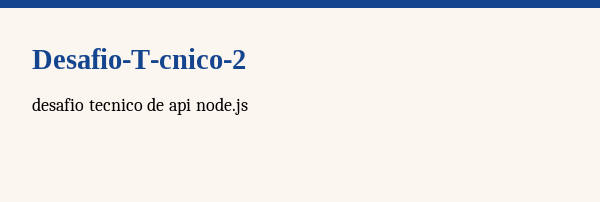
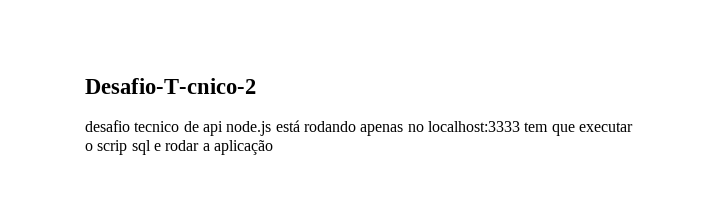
(248, 106) none -> [275,120,633,136] [85,140,273,155] está rodando apenas no localhost:3333 tem que executar o scrip sql e rodar a aplicação

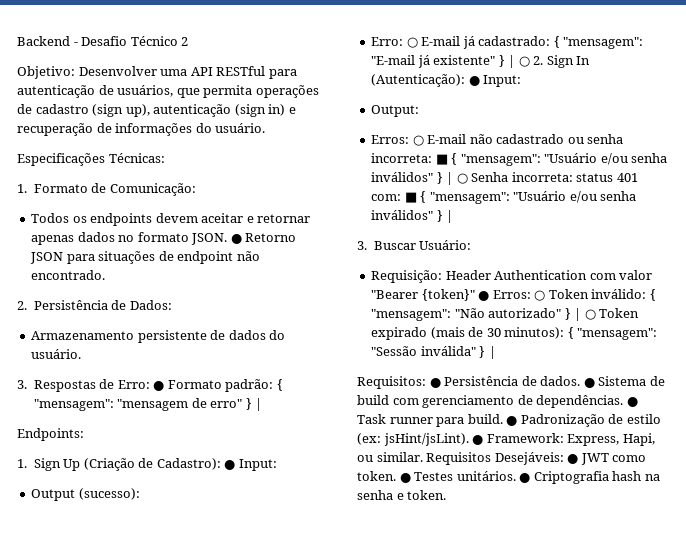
[85,78,256,94] [85,120,633,136] [85,140,273,155] Desafio-T-cnico-2 // desafio tecnico de api node.js está rodando apenas no localhost:3333 tem que executar o scrip sql e rodar a aplicação -> [17,36,189,46] [17,66,297,79] [17,85,319,98] [17,104,296,117] [17,123,266,136] [17,153,165,166] [17,183,196,196] [31,213,311,226] [31,232,297,245] [30,251,260,264] [31,270,106,280] [17,300,172,310] [31,330,286,343] [31,349,82,359] [17,379,283,392] [33,398,263,411] [17,428,84,441] [17,458,277,471] [31,488,140,501] [371,36,644,49] [371,55,591,68] [371,74,522,87] [371,105,420,117] [371,134,624,146] [371,153,668,166] [371,172,638,185] [371,191,637,204] [371,210,454,223] [357,240,472,250] [371,270,653,283] [371,289,656,301] [371,308,640,321] [371,327,658,340] [371,346,496,359] [357,376,665,389] [357,395,638,408] [357,414,661,427] [357,433,655,446] [357,452,647,465] [357,471,660,484] [357,490,447,500] Backend - Desafio Técnico 2 // Objetivo: Desenvolver uma API RESTful para autenticação de usuários, que permita operações de cadastro (sign up), autenticação (sign in) e recuperação de informações do usuário. // Especificações Técnicas: // 1. Formato de Comunicação: // Todos os endpoints devem aceitar e retornar apenas dados no formato JSON. ● Retorno JSON para situações de endpoint não encontrado. // 2. Persistência de Dados: // Armazenamento persistente de dados do usuário. // 3. Respostas de Erro: ● Formato padrão: { "mensagem": "mensagem de erro" } | // Endpoints: // 1. Sign Up (Criação de Cadastro): ● Input: // Output (sucesso): // Erro: ○ E-mail já cadastrado: { "mensagem": "E-mail já existente" } | ○ 2. Sign In (Autenticação): ● Input: // Output: // Erros: ○ E-mail não cadastrado ou senha incorreta: ■ { "mensagem": "Usuário e/ou senha inválidos" } | ○ Senha incorreta: status 401 com: ■ { "mensagem": "Usuário e/ou senha inválidos" } | // 3. Buscar Usuário: // Requisição: Header Authentication com valor "Bearer {token}" ● Erros: ○ Token inválido: { "mensagem": "Não autorizado" } | ○ Token expirado (mais de 30 minutos): { "mensagem": "Sessão inválida" } | // Requisitos: ● Persistência de dados. ● Sistema de build com gerenciamento de dependências. ● Task runner para build. ● Padronização de estilo (ex: jsHint/jsLint). ● Framework: Express, Hapi, ou similar. Requisitos Desejáveis: ● JWT como token. ● Testes unitários. ● Criptografia hash na senha e token.

